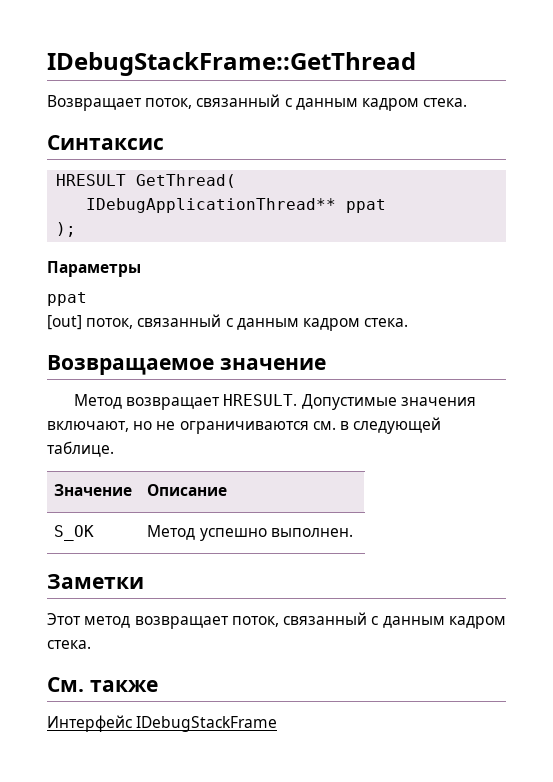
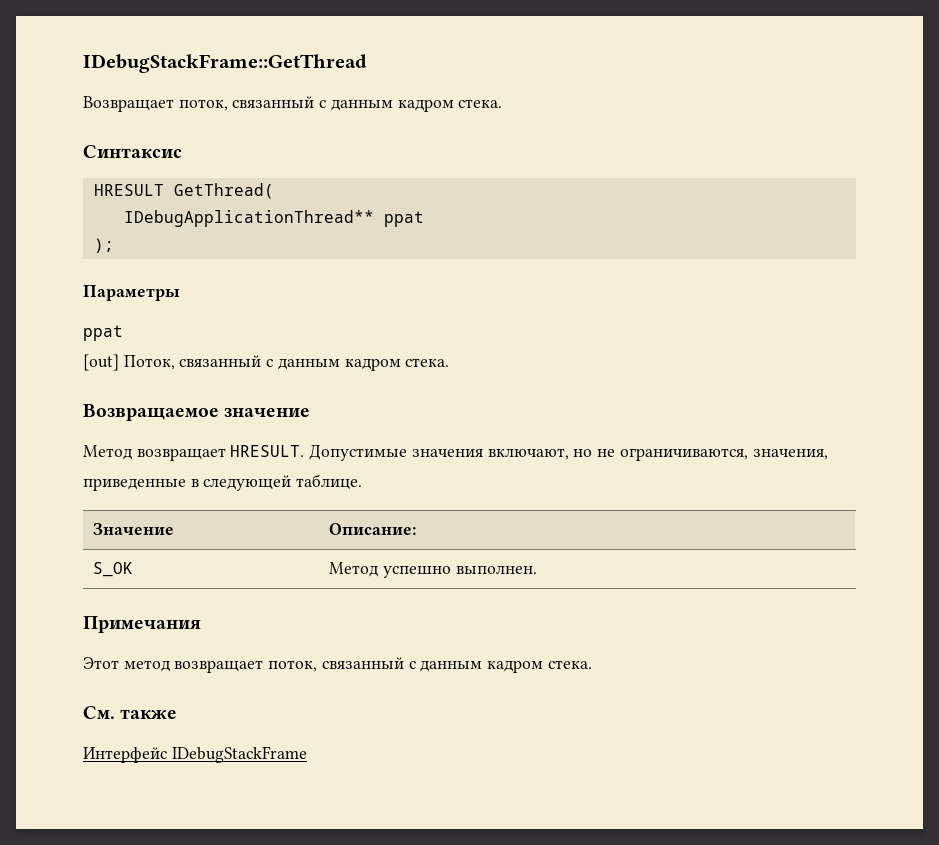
[86,318,134,329] поток, -> [123,355,175,370] Поток,
[179,421,336,434] ограничиваются см. -> [619,448,828,461] [83,478,186,491] ограничиваются, значения, приведенные
[147,484,228,496] Описание -> [329,523,417,535] Описание:
[47,574,144,589] Заметки -> [83,616,201,633] Примечания

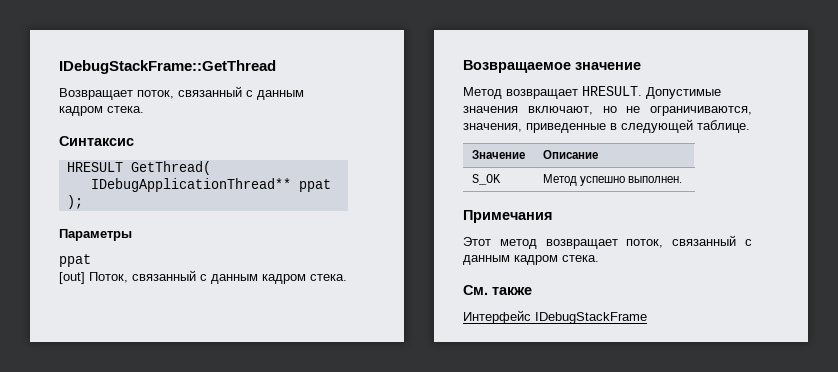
[329,523,417,535] Описание: -> [542,150,598,159] Описание

